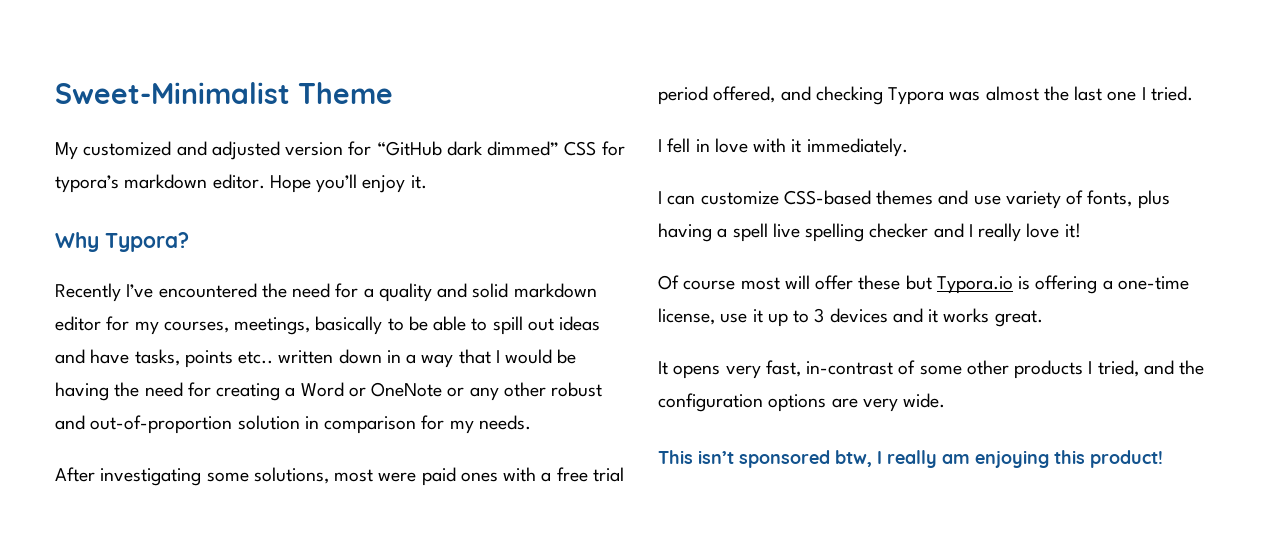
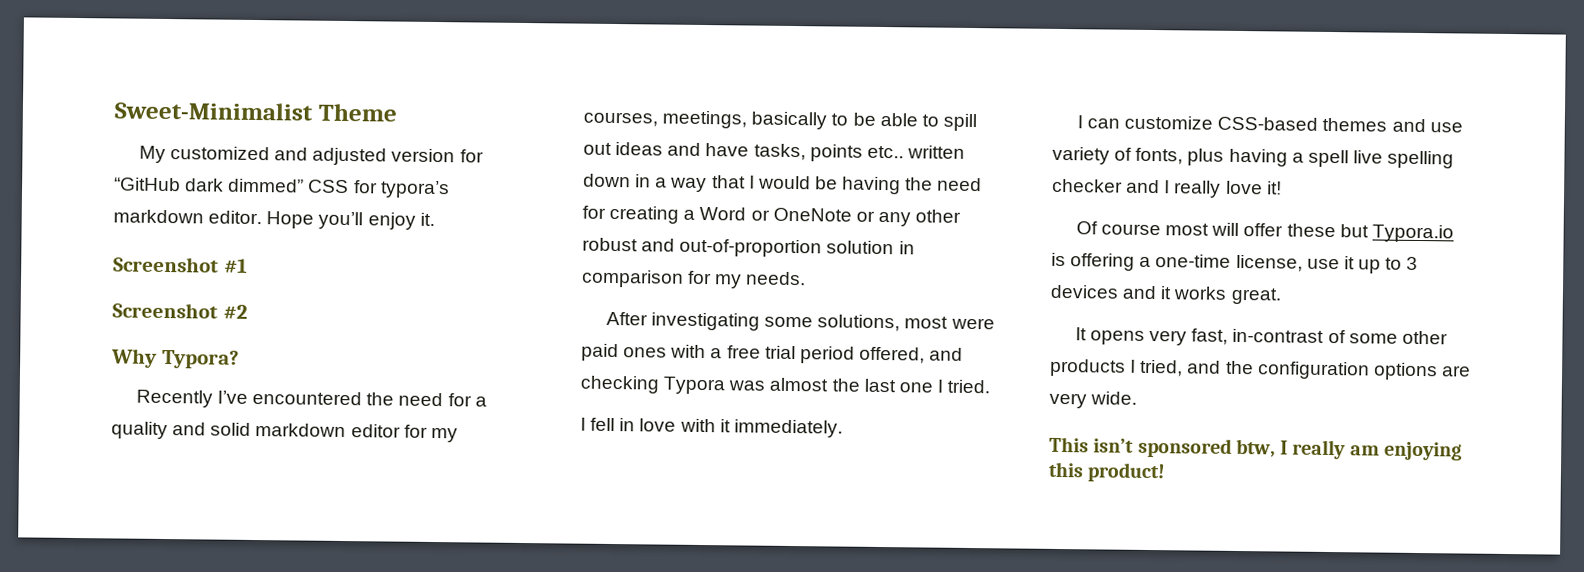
(427, 182) none -> [113,256,248,273] [112,302,248,319] // Screenshot #1 // Screenshot #2

